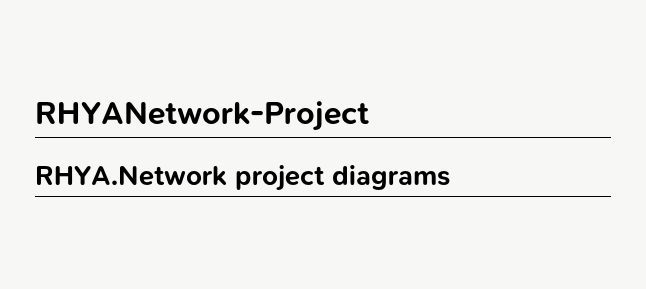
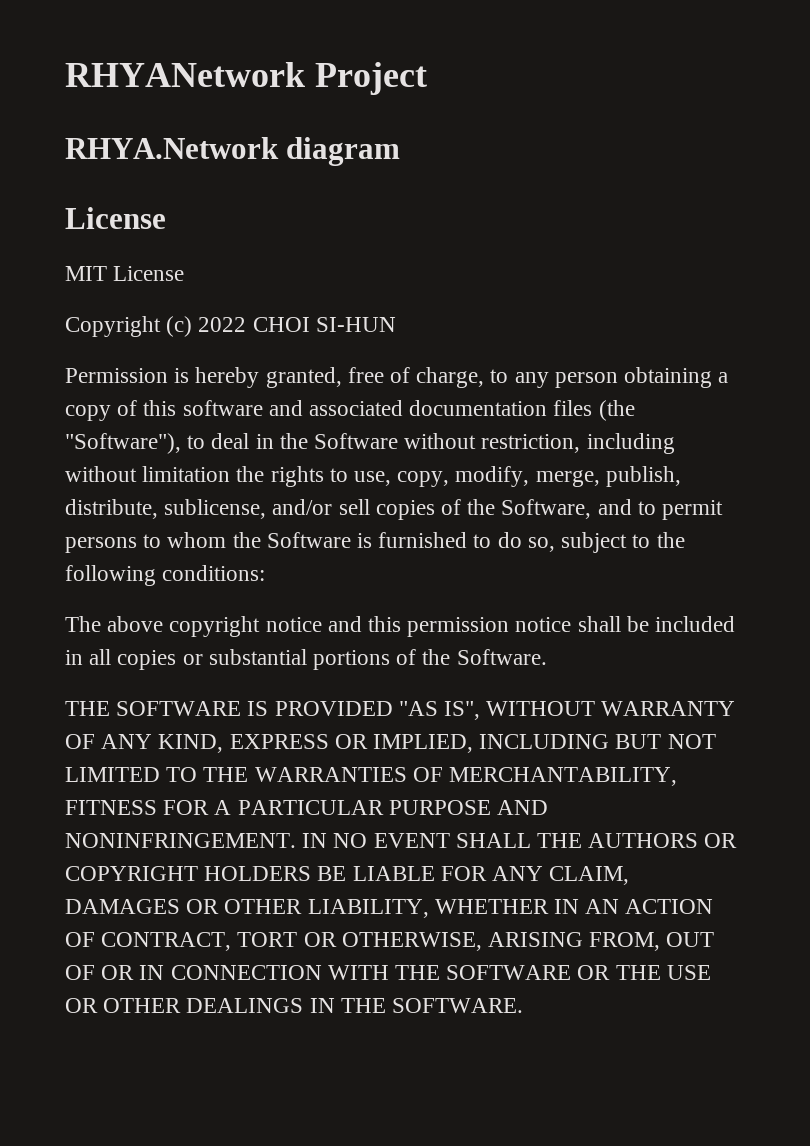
[35,101,369,131] RHYANetwork-Project -> [65,62,427,95] RHYANetwork Project
[235,165,450,191] project diagrams -> [286,137,401,166] [65,207,166,229] [65,266,185,281] [65,316,396,337] [65,367,729,388] [65,400,635,421] [65,433,675,454] [65,466,681,487] [65,499,724,520] [65,532,685,553] [65,565,266,586] [65,616,736,637] [65,649,547,670] [65,701,736,720] [65,734,716,753] [65,767,678,786] [65,800,549,815] [65,833,738,848] [65,866,630,885] [65,899,714,918] [65,932,715,951] [65,965,711,980] [65,998,524,1013] diagram // License // MIT License // Copyright (c) 2022 CHOI SI-HUN // Permission is hereby granted, free of charge, to any person obtaining a copy of this software and associated documentation files (the "Software"), to deal in the Software without restriction, including without limitation the rights to use, copy, modify, merge, publish, distribute, sublicense, and/or sell copies of the Software, and to permit persons to whom the Software is furnished to do so, subject to the following conditions: // The above copyright notice and this permission notice shall be included in all copies or substantial portions of the Software. // THE SOFTWARE IS PROVIDED "AS IS", WITHOUT WARRANTY OF ANY KIND, EXPRESS OR IMPLIED, INCLUDING BUT NOT LIMITED TO THE WARRANTIES OF MERCHANTABILITY, FITNESS FOR A PARTICULAR PURPOSE AND NONINFRINGEMENT. IN NO EVENT SHALL THE AUTHORS OR COPYRIGHT HOLDERS BE LIABLE FOR ANY CLAIM, DAMAGES OR OTHER LIABILITY, WHETHER IN AN ACTION OF CONTRACT, TORT OR OTHERWISE, ARISING FROM, OUT OF OR IN CONNECTION WITH THE SOFTWARE OR THE USE OR OTHER DEALINGS IN THE SOFTWARE.

